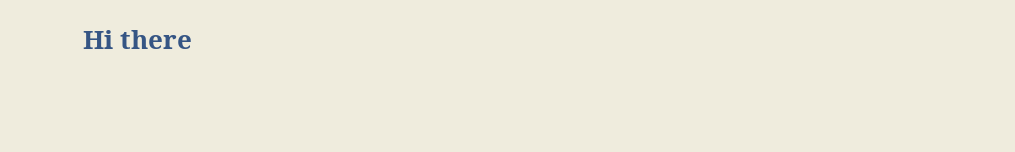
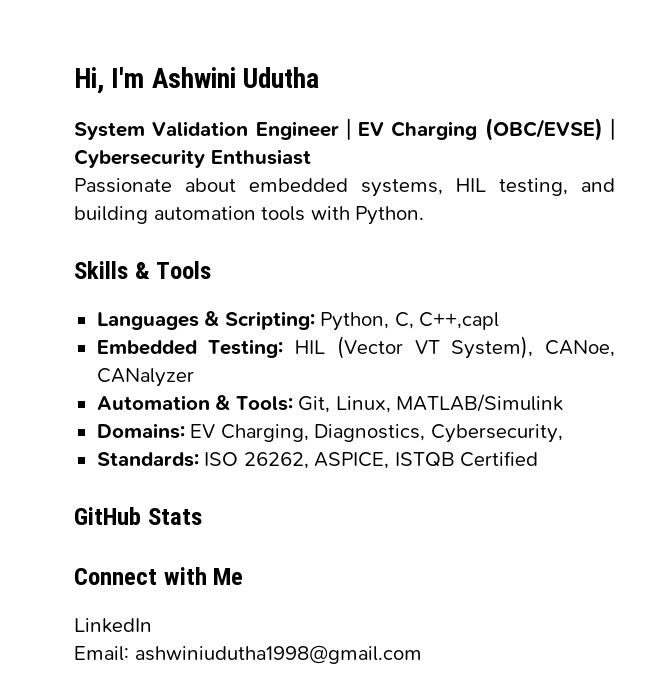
[83,30,193,49] Hi there -> [74,67,320,94] [74,118,615,141] [74,149,311,168] [74,178,615,197] [74,206,425,225] [74,261,212,279] [96,311,500,331] [96,336,615,359] [96,368,194,387] [96,394,564,413] [96,423,563,443] [96,451,539,469] [74,507,202,525] [74,567,244,585] [74,618,152,633] [74,645,422,664] Hi, I'm Ashwini Udutha // System Validation Engineer | EV Charging (OBC/EVSE) | Cybersecurity Enthusiast // Passionate about embedded systems, HIL testing, and building automation tools with Python. // Skills & Tools // Languages & Scripting: Python, C, C++,capl // Embedded Testing: HIL (Vector VT System), CANoe, CANalyzer // Automation & Tools: Git, Linux, MATLAB/Simulink // Domains: EV Charging, Diagnostics, Cybersecurity, // Standards: ISO 26262, ASPICE, ISTQB Certified // GitHub Stats // Connect with Me // LinkedIn // Email: ashwiniudutha1998@gmail.com

